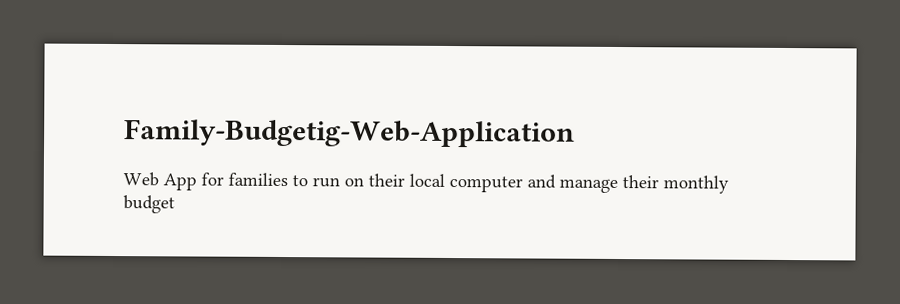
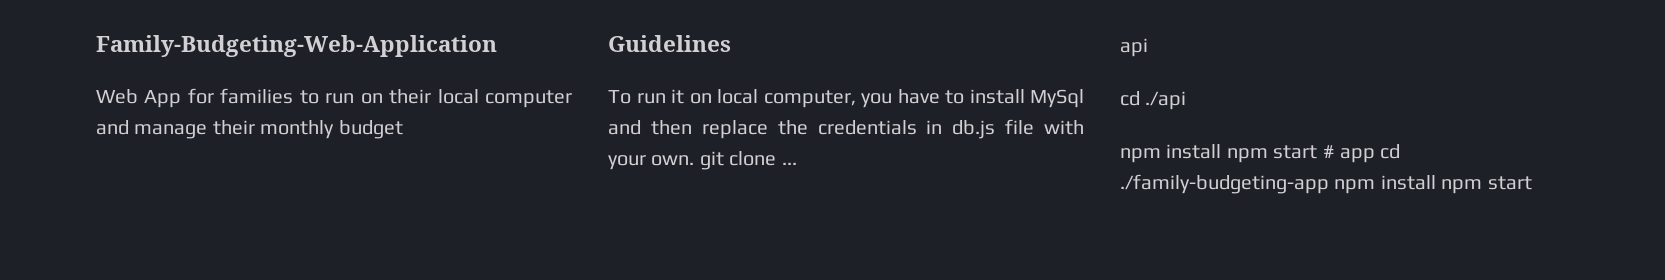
[124,119,575,148] Family-Budgetig-Web-Application -> [96,35,497,57] Family-Budgeting-Web-Application
(175, 204) none -> [608,35,731,52] [608,89,1084,108] [608,119,1084,139] [608,151,797,170] [1120,38,1148,57] [1120,91,1187,110] [1120,144,1401,163] [1120,174,1532,194] // Guidelines // To run it on local computer, you have to install MySql and then replace the credentials in db.js file with your own. git clone ... // api // cd ./api // npm install npm start # app cd ./family-budgeting-app npm install npm start

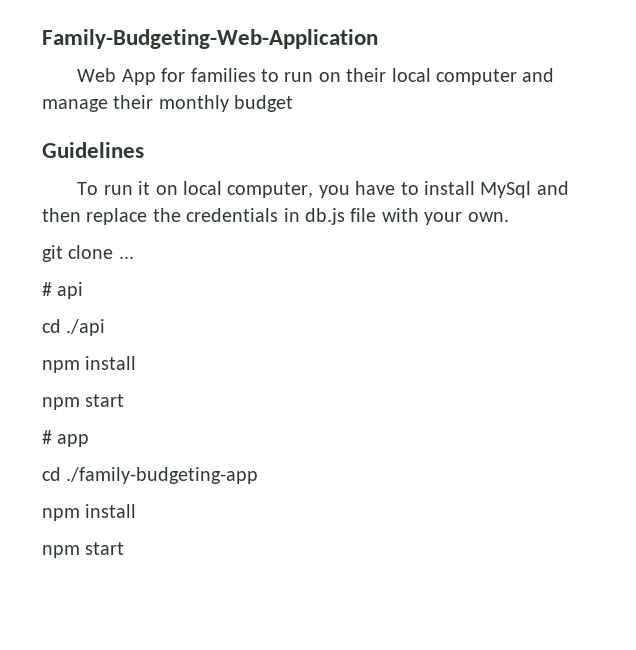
(695, 160) none -> (509, 217) //
(797, 163) none -> [42,282,52,296] #
[1226,145,1318,163] npm start -> [42,394,125,410] // npm start //
(1375, 155) none -> (90, 440) //
[1334,175,1436,194] npm install -> [42,504,137,521] // npm install //

